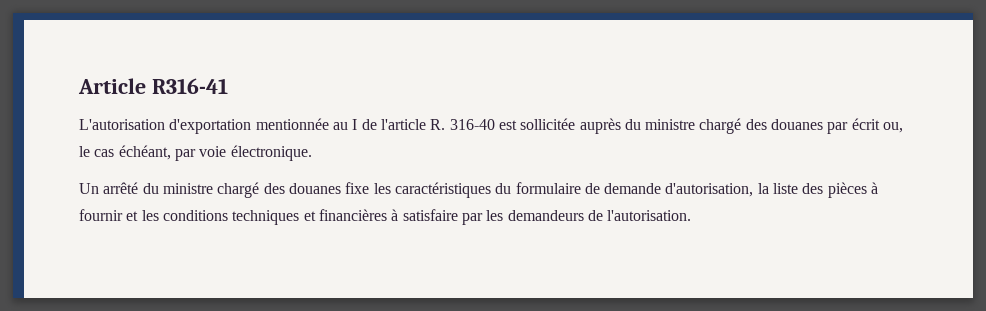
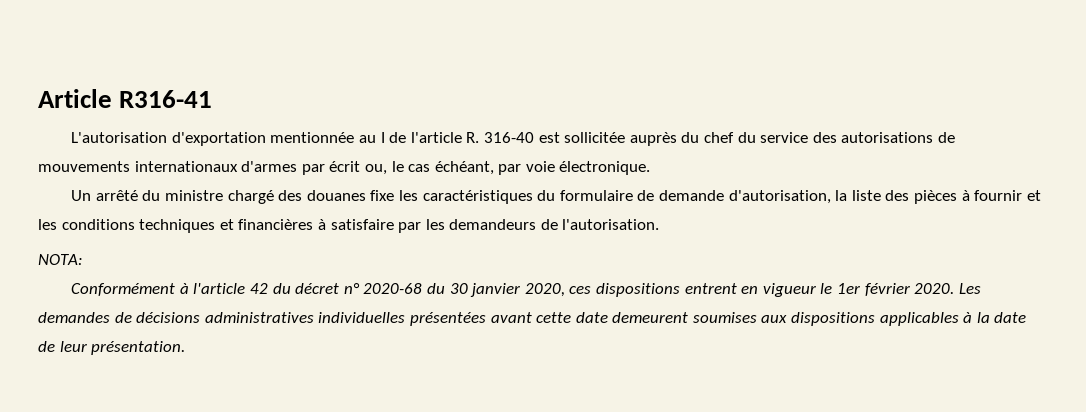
[645,118,824,134] ministre chargé des douanes -> [703,132,955,143] [38,161,298,172] chef du service des autorisations de mouvements internationaux d'armes
(692, 215) none -> [38,254,83,265] [71,283,981,297] [38,312,1027,326] [38,341,186,355] // NOTA: // Conformément à l'article 42 du décret n° 2020-68 du 30 janvier 2020, ces dispositions entrent en vigueur le 1er février 2020. Les demandes de décisions administratives individuelles présentées avant cette date demeurent soumises aux dispositions applicables à la date de leur présentation.

